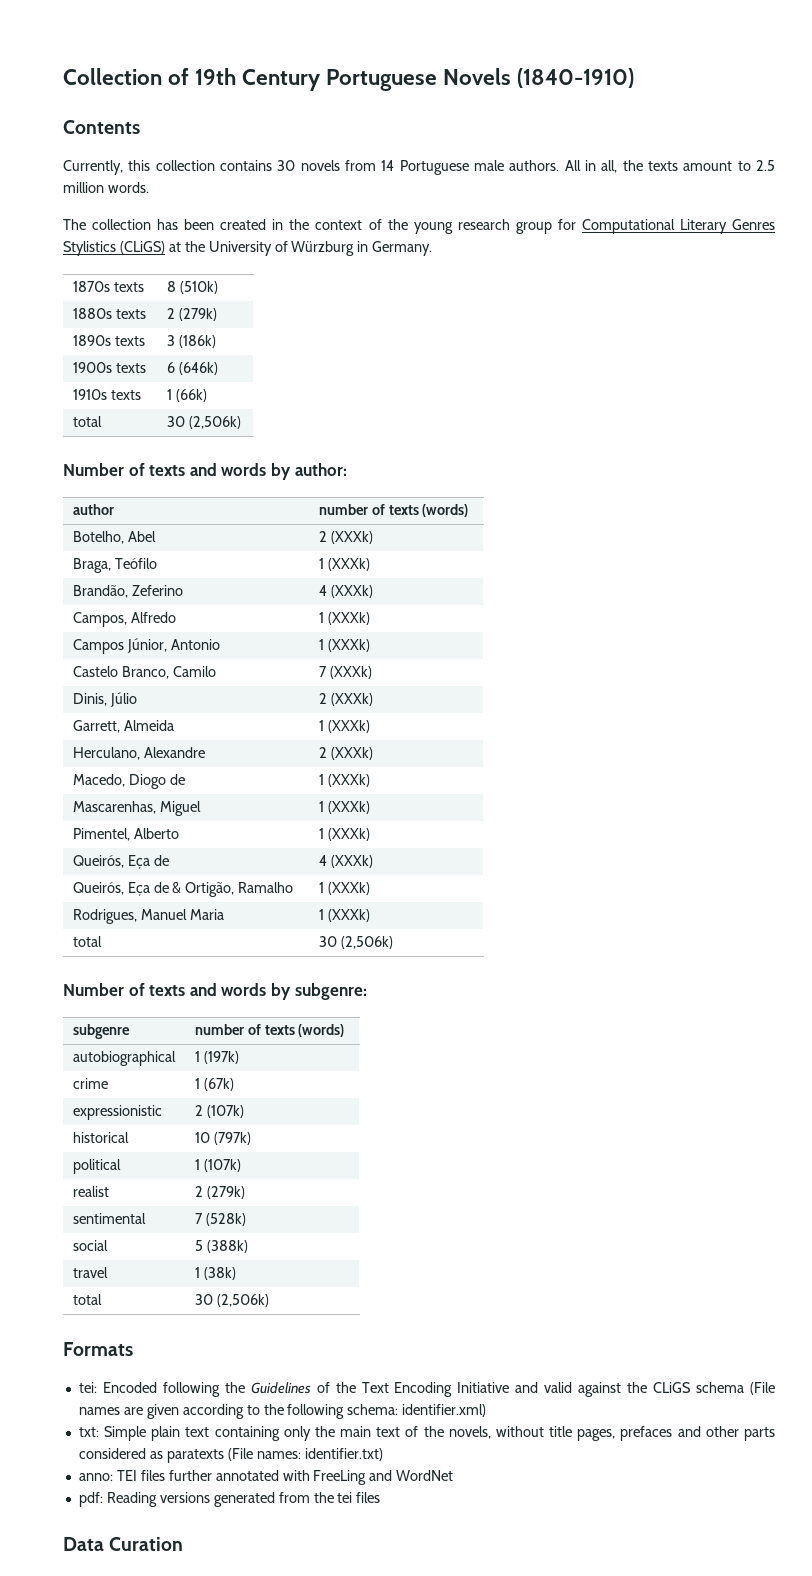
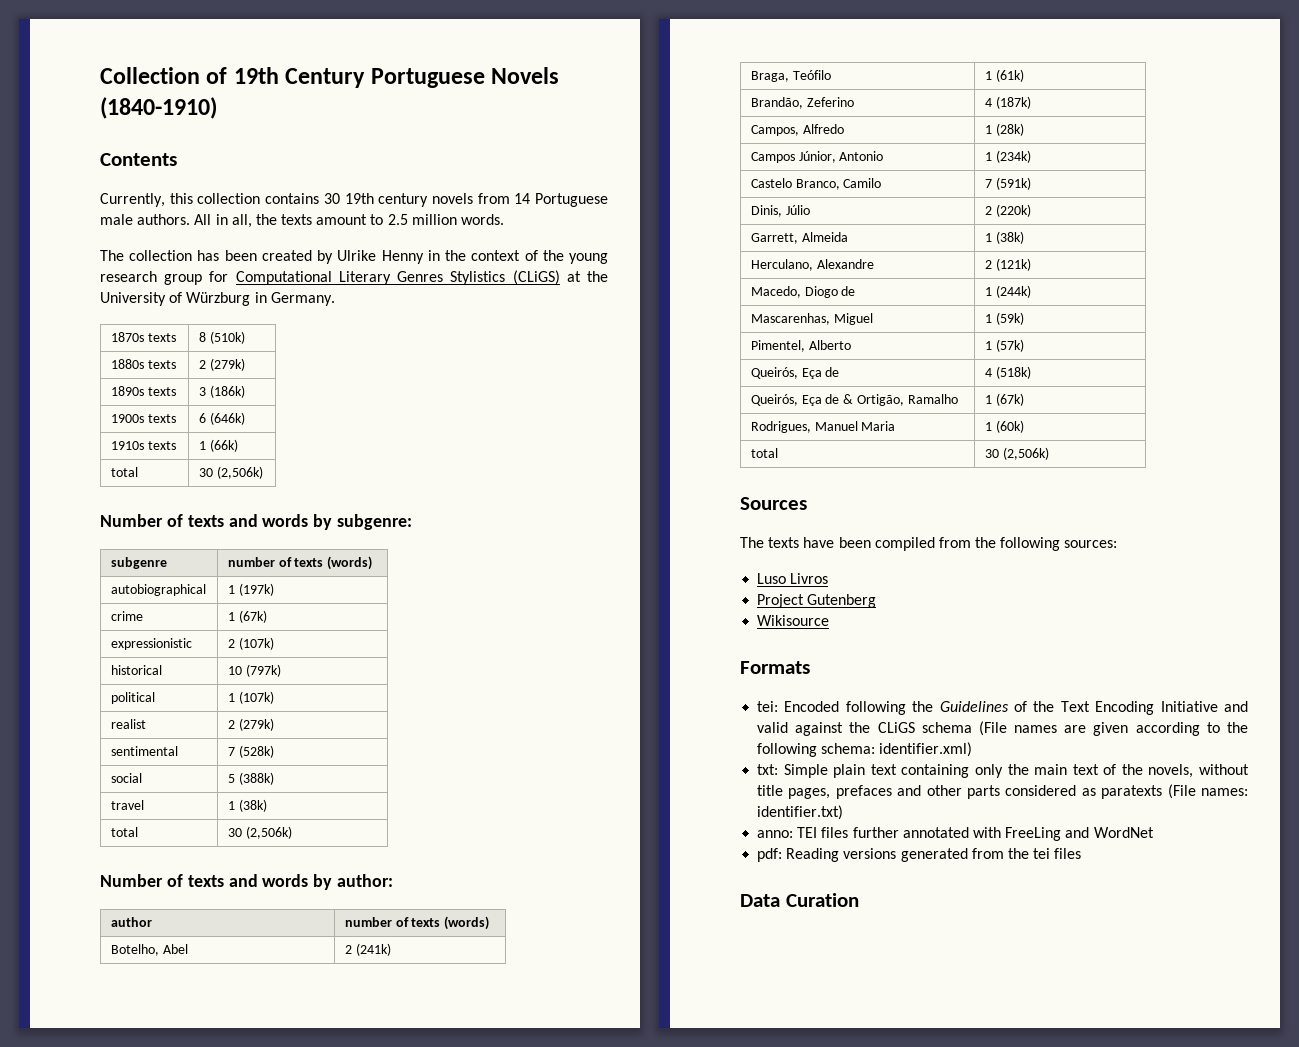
(296, 165) none -> [344,193,429,207] 19th century
(267, 224) none -> [317,250,424,264] by Ulrike Henny
[63,463,347,480] [72,504,114,515] [318,504,469,517] [72,531,156,544] [318,531,373,544] [72,558,157,573] [318,558,370,571] [72,585,183,598] [318,585,373,598] [72,612,176,627] [318,612,370,625] [72,638,220,654] [318,639,370,652] [72,666,216,679] [318,666,372,679] [72,692,137,707] [318,693,373,706] [72,720,174,733] [318,720,370,733] [72,747,205,760] [318,747,373,760] [72,774,185,789] [318,774,370,787] [72,801,201,816] [318,801,370,814] [72,828,179,841] [318,828,370,841] [72,855,169,869] [318,855,373,868] [72,882,294,897] [318,882,370,895] [72,909,224,924] [318,909,370,922] [72,936,102,947] [318,936,393,949] // Number of texts and words by author: // author | number of texts (words) // Botelho, Abel | 2 (XXXk) // Braga, Teófilo | 1 (XXXk) // Brandão, Zeferino | 4 (XXXk) // Campos, Alfredo | 1 (XXXk) // Campos Júnior, Antonio | 1 (XXXk) // Castelo Branco, Camilo | 7 (XXXk) // Dinis, Júlio | 2 (XXXk) // Garrett, Almeida | 1 (XXXk) // Herculano, Alexandre | 2 (XXXk) // Macedo, Diogo de | 1 (XXXk) // Mascarenhas, Miguel | 1 (XXXk) // Pimentel, Alberto | 1 (XXXk) // Queirós, Eça de | 4 (XXXk) // Queirós, Eça de & Ortigão, Ramalho | 1 (XXXk) // Rodrigues, Manuel Maria | 1 (XXXk) // total | 30 (2,506k) -> (263, 472) none
(269, 1300) none -> [100,874,394,890] [110,917,152,927] [344,916,490,930] [110,944,188,956] [344,943,391,956] [750,70,831,82] [984,69,1024,82] [750,97,854,109] [984,96,1031,109] [750,124,844,136] [984,123,1024,136] [750,151,884,163] [984,150,1031,163] [750,178,882,190] [984,177,1031,190] [750,205,810,217] [984,204,1031,217] [750,232,848,244] [984,231,1024,244] [750,259,874,271] [984,258,1031,271] [750,286,856,298] [984,285,1031,298] [750,313,873,325] [984,312,1024,325] [750,340,851,352] [984,339,1024,352] [750,367,840,379] [984,366,1031,379] [750,394,958,406] [984,393,1024,406] [750,421,896,433] [984,420,1024,433] [750,448,778,458] [984,447,1049,460] [740,497,807,510] [740,537,1118,551] [757,573,829,584] [757,594,877,608] [757,615,830,626] // Number of texts and words by author: // author | number of texts (words) // Botelho, Abel | 2 (241k) // Braga, Teófilo | 1 (61k) // Brandão, Zeferino | 4 (187k) // Campos, Alfredo | 1 (28k) // Campos Júnior, Antonio | 1 (234k) // Castelo Branco, Camilo | 7 (591k) // Dinis, Júlio | 2 (220k) // Garrett, Almeida | 1 (38k) // Herculano, Alexandre | 2 (121k) // Macedo, Diogo de | 1 (244k) // Mascarenhas, Miguel | 1 (59k) // Pimentel, Alberto | 1 (57k) // Queirós, Eça de | 4 (518k) // Queirós, Eça de & Ortigão, Ramalho | 1 (67k) // Rodrigues, Manuel Maria | 1 (60k) // total | 30 (2,506k) // Sources // The texts have been compiled from the following sources: // Luso Livros // Project Gutenberg // Wikisource

